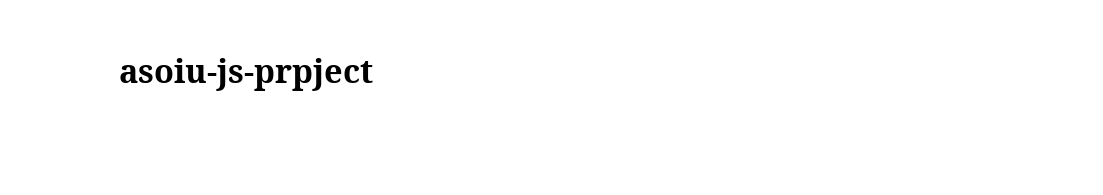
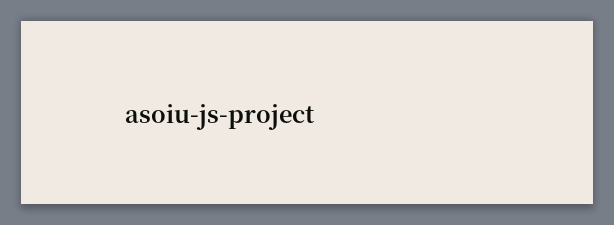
[119,58,373,91] asoiu-js-prpject -> [125,104,315,130] asoiu-js-project

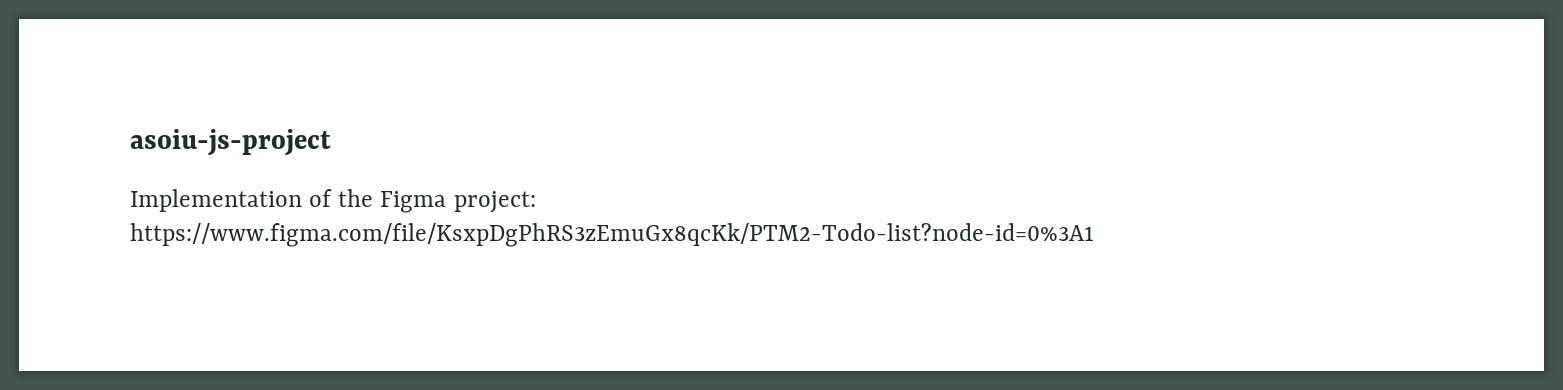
(315, 117) none -> [130,189,536,213] [130,223,1094,247] // Implementation of the Figma project: https://www.figma.com/file/KsxpDgPhRS3zEmuGx8qcKk/PTM2-Todo-list?node-id=0%3A1

